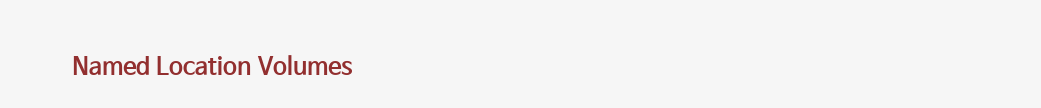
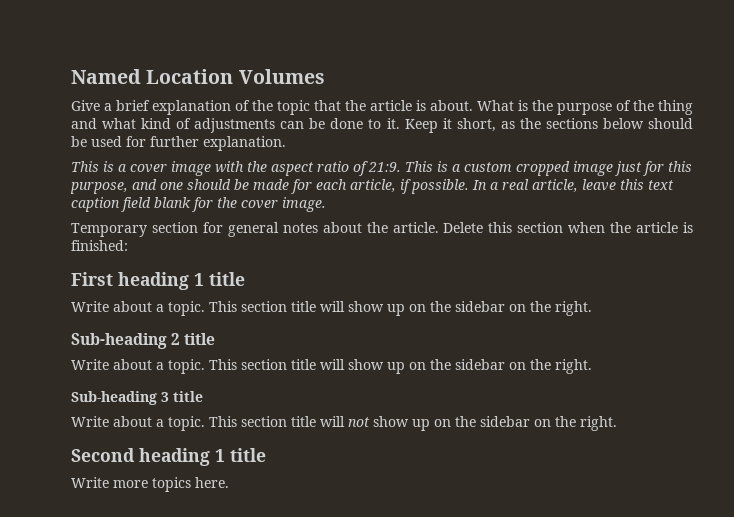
(353, 65) none -> [71,100,693,115] [71,118,693,133] [71,136,286,151] [71,161,692,176] [70,179,674,194] [71,197,326,212] [71,222,694,237] [71,240,128,251] [71,272,245,290] [71,301,592,316] [71,333,216,349] [71,359,592,374] [71,391,203,405] [71,416,617,431] [71,448,266,466] [71,477,229,492] // Give a brief explanation of the topic that the article is about. What is the purpose of the thing and what kind of adjustments can be done to it. Keep it short, as the sections below should be used for further explanation. // This is a cover image with the aspect ratio of 21:9. This is a custom cropped image just for this purpose, and one should be made for each article, if possible. In a real article, leave this text caption field blank for the cover image. // Temporary section for general notes about the article. Delete this section when the article is finished: // First heading 1 title // Write about a topic. This section title will show up on the sidebar on the right. // Sub-heading 2 title // Write about a topic. This section title will show up on the sidebar on the right. // Sub-heading 3 title // Write about a topic. This section title will not show up on the sidebar on the right. // Second heading 1 title // Write more topics here.

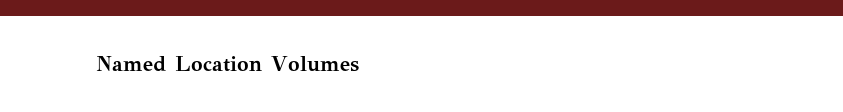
[71,100,693,115] [71,118,693,133] [71,136,286,151] [71,161,692,176] [70,179,674,194] [71,197,326,212] [71,222,694,237] [71,240,128,251] [71,272,245,290] [71,301,592,316] [71,333,216,349] [71,359,592,374] [71,391,203,405] [71,416,617,431] [71,448,266,466] [71,477,229,492] // Give a brief explanation of the topic that the article is about. What is the purpose of the thing and what kind of adjustments can be done to it. Keep it short, as the sections below should be used for further explanation. // This is a cover image with the aspect ratio of 21:9. This is a custom cropped image just for this purpose, and one should be made for each article, if possible. In a real article, leave this text caption field blank for the cover image. // Temporary section for general notes about the article. Delete this section when the article is finished: // First heading 1 title // Write about a topic. This section title will show up on the sidebar on the right. // Sub-heading 2 title // Write about a topic. This section title will show up on the sidebar on the right. // Sub-heading 3 title // Write about a topic. This section title will not show up on the sidebar on the right. // Second heading 1 title // Write more topics here. -> (359, 64) none

